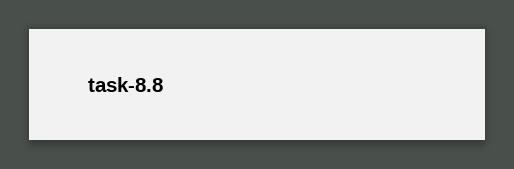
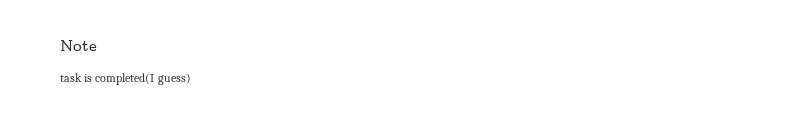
[88,77,163,92] task-8.8 -> [60,40,97,51] [60,73,191,85] Note // task is completed(I guess)

